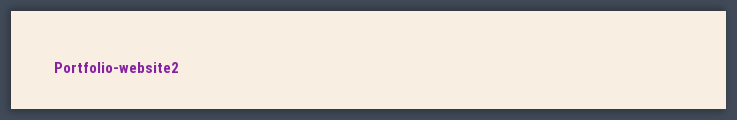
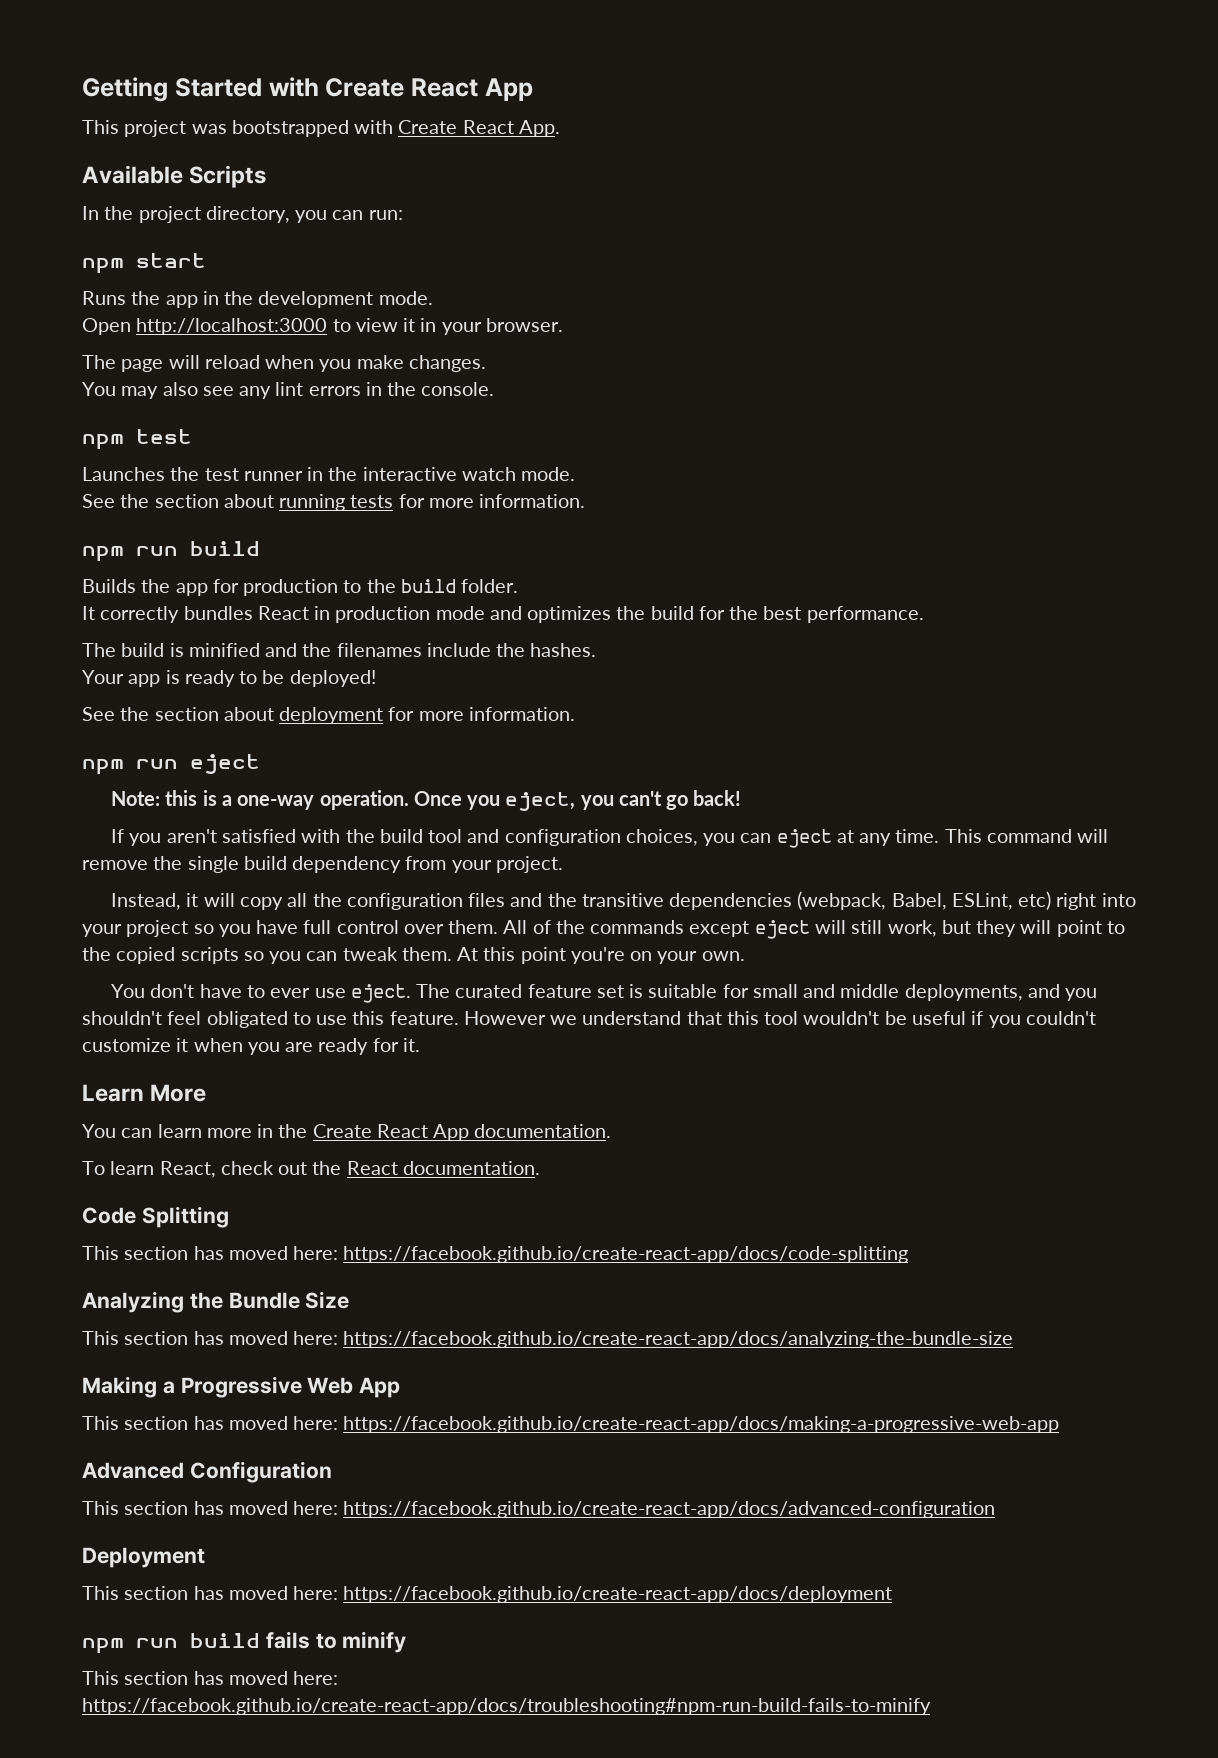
[54,62,179,73] Portfolio-website2 -> [82,77,533,102] [82,120,560,137] [82,165,267,188] [82,206,403,223] [82,253,206,274] [82,291,433,308] [82,318,563,335] [82,355,486,372] [82,382,495,399] [82,429,192,450] [82,467,576,481] [82,494,586,511] [82,541,260,562] [82,579,519,596] [82,606,924,623] [82,643,597,657] [82,670,376,687] [82,707,575,724] [82,754,260,775] [111,790,742,811] [111,829,1109,848] [82,856,563,873] [111,891,1136,910] [82,920,1125,939] [82,947,745,964] [111,984,1098,1003] [82,1011,1096,1028] [82,1038,420,1055] [82,1084,207,1102] [82,1124,612,1141] [82,1161,540,1178] [82,1206,229,1228] [82,1246,909,1263] [82,1291,350,1313] [82,1331,1014,1348] [82,1376,401,1398] [82,1416,1060,1433] [82,1461,332,1483] [82,1501,996,1518] [82,1547,205,1568] [82,1586,893,1603] [82,1631,407,1654] [82,1671,339,1685] [82,1698,931,1715] Getting Started with Create React App // This project was bootstrapped with Create React App. // Available Scripts // In the project directory, you can run: // npm start // Runs the app in the development mode. // Open http://localhost:3000 to view it in your browser. // The page will reload when you make changes. // You may also see any lint errors in the console. // npm test // Launches the test runner in the interactive watch mode. // See the section about running tests for more information. // npm run build // Builds the app for production to the build folder. // It correctly bundles React in production mode and optimizes the build for the best performance. // The build is minified and the filenames include the hashes. // Your app is ready to be deployed! // See the section about deployment for more information. // npm run eject // Note: this is a one-way operation. Once you eject, you can't go back! // If you aren't satisfied with the build tool and configuration choices, you can eject at any time. This command will remove the single build dependency from your project. // Instead, it will copy all the configuration files and the transitive dependencies (webpack, Babel, ESLint, etc) right into your project so you have full control over them. All of the commands except eject will still work, but they will point to the copied scripts so you can tweak them. At this point you're on your own. // You don't have to ever use eject. The curated feature set is suitable for small and middle deployments, and you shouldn't feel obligated to use this feature. However we understand that this tool wouldn't be useful if you couldn't customize it when you are ready for it. // Learn More // You can learn more in the Create React App documentation. // To learn React, check out the React documentation. // Code Splitting // This section has moved here: https://facebook.github.io/create-react-app/docs/code-splitting // Analyzing the Bundle Size // This section has moved here: https://facebook.github.io/create-react-app/docs/analyzing-the-bundle-size // Making a Progressive Web App // This section has moved here: https://facebook.github.io/create-react-app/docs/making-a-progressive-web-app // Advanced Configuration // This section has moved here: https://facebook.github.io/create-react-app/docs/advanced-configuration // Deployment // This section has moved here: https://facebook.github.io/create-react-app/docs/deployment // npm run build fails to minify // This section has moved here: https://facebook.github.io/create-react-app/docs/troubleshooting#npm-run-build-fails-to-minify

